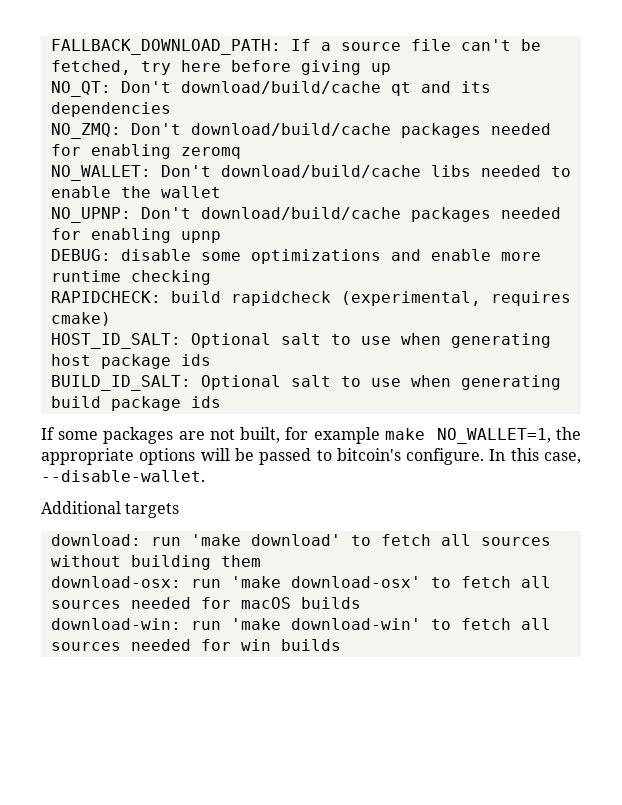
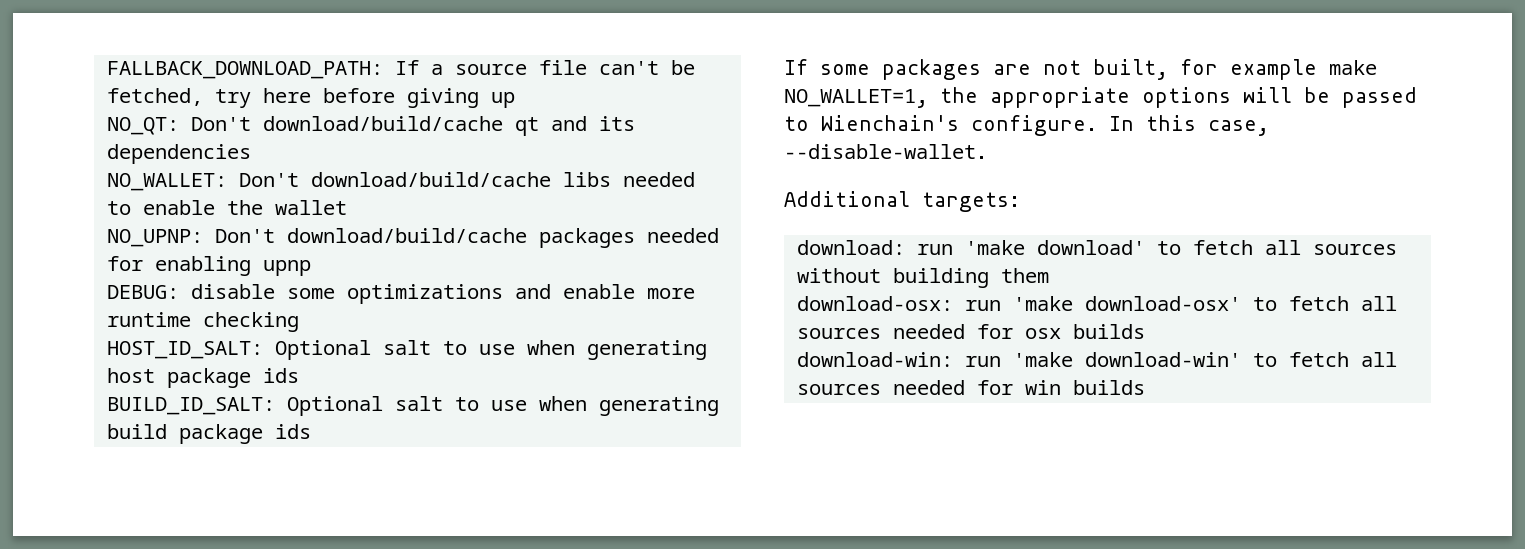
[50,123,551,139] [50,144,241,159] // NO_ZMQ: Don't download/build/cache packages needed for enabling zeromq -> (251, 154) none
[50,291,571,306] [50,312,111,326] // RAPIDCHECK: build rapidcheck (experimental, requires cmake) -> (299, 322) none
[336,448,401,461] bitcoin's -> [821,115,959,131] Wienchain's
[125,503,180,518] targets -> [922,192,1020,212] targets:
[240,597,291,609] macOS -> [1024,328,1061,339] osx

